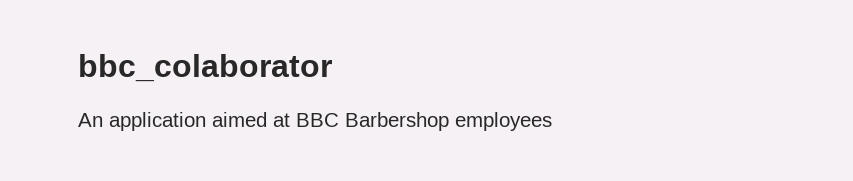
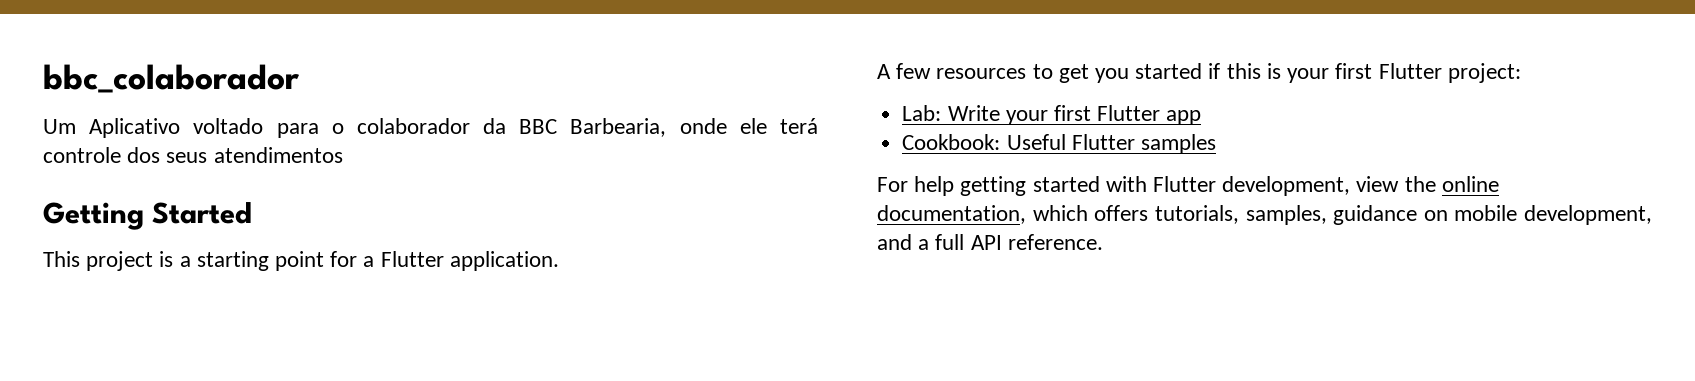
[78,54,332,82] [78,112,552,131] bbc_colaborator // An application aimed at BBC Barbershop employees -> [43,64,300,93] [43,118,818,138] [43,147,343,163] [43,202,253,230] [43,251,559,271] [877,63,1521,83] [902,105,1202,125] [902,134,1216,154] [877,176,1499,196] [877,205,1652,225] [877,234,1103,250] bbc_colaborador // Um Aplicativo voltado para o colaborador da BBC Barbearia, onde ele terá controle dos seus atendimentos // Getting Started // This project is a starting point for a Flutter application. // A few resources to get you started if this is your first Flutter project: // Lab: Write your first Flutter app // Cookbook: Useful Flutter samples // For help getting started with Flutter development, view the online documentation, which offers tutorials, samples, guidance on mobile development, and a full API reference.

